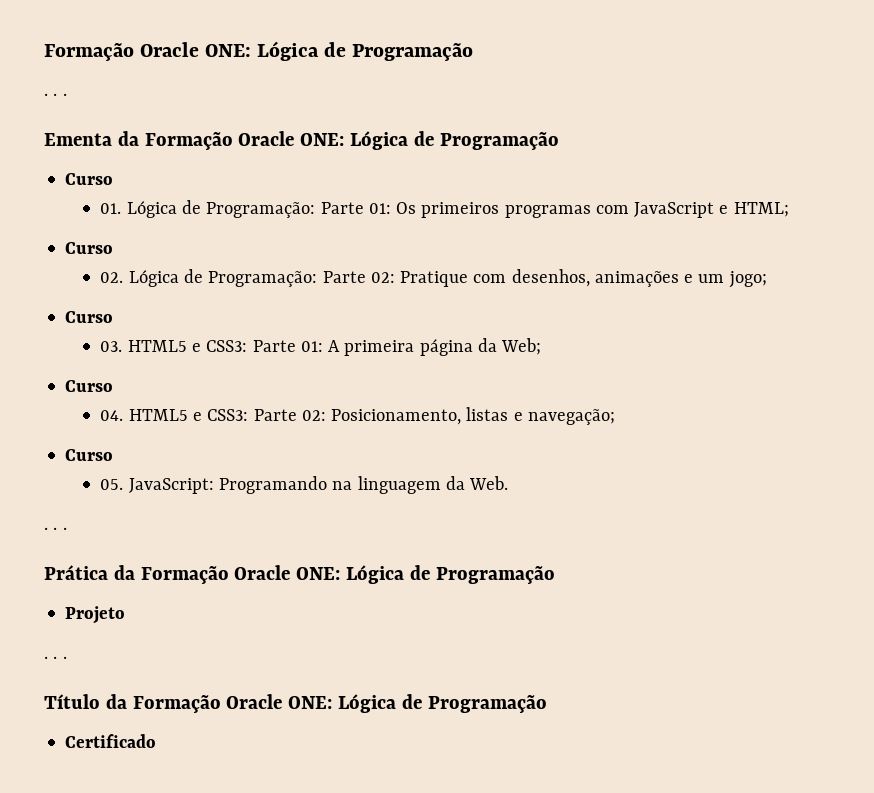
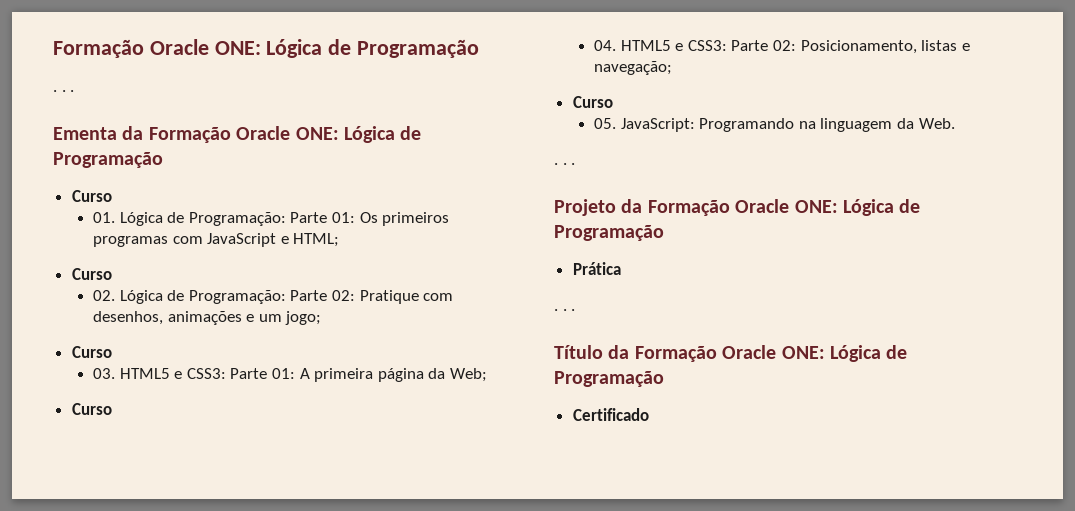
[44,565,555,584] [65,606,126,624] Prática da Formação Oracle ONE: Lógica de Programação // Projeto -> [554,199,921,216] [554,225,664,241] [572,262,621,275] Projeto da Formação Oracle ONE: Lógica de Programação // Prática

